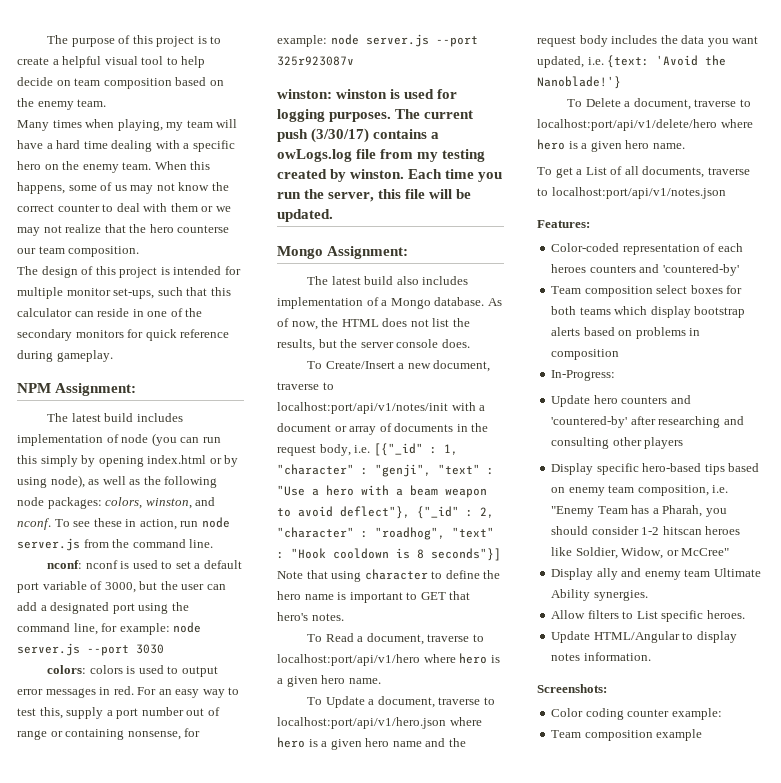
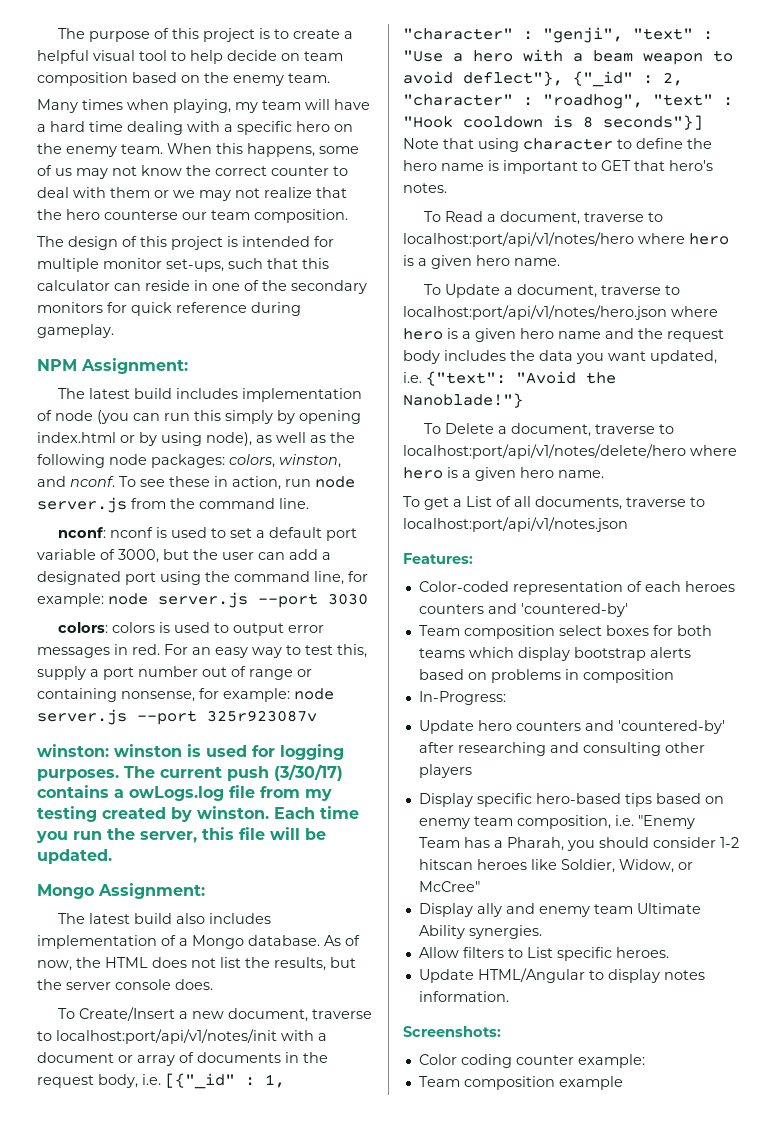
[277,654,420,666] localhost:port/api/v1/hero -> [403,232,634,247] localhost:port/api/v1/notes/hero
[277,717,446,729] localhost:port/api/v1/hero.json -> [403,305,667,320] localhost:port/api/v1/notes/hero.json
[607,55,727,68] [537,76,621,89] {text: 'Avoid the Nanoblade!'} -> [426,371,616,386] [403,393,523,408] {"text": "Avoid the Nanoblade!"}
[537,119,717,131] localhost:port/api/v1/delete/hero -> [403,444,686,459] localhost:port/api/v1/notes/delete/hero

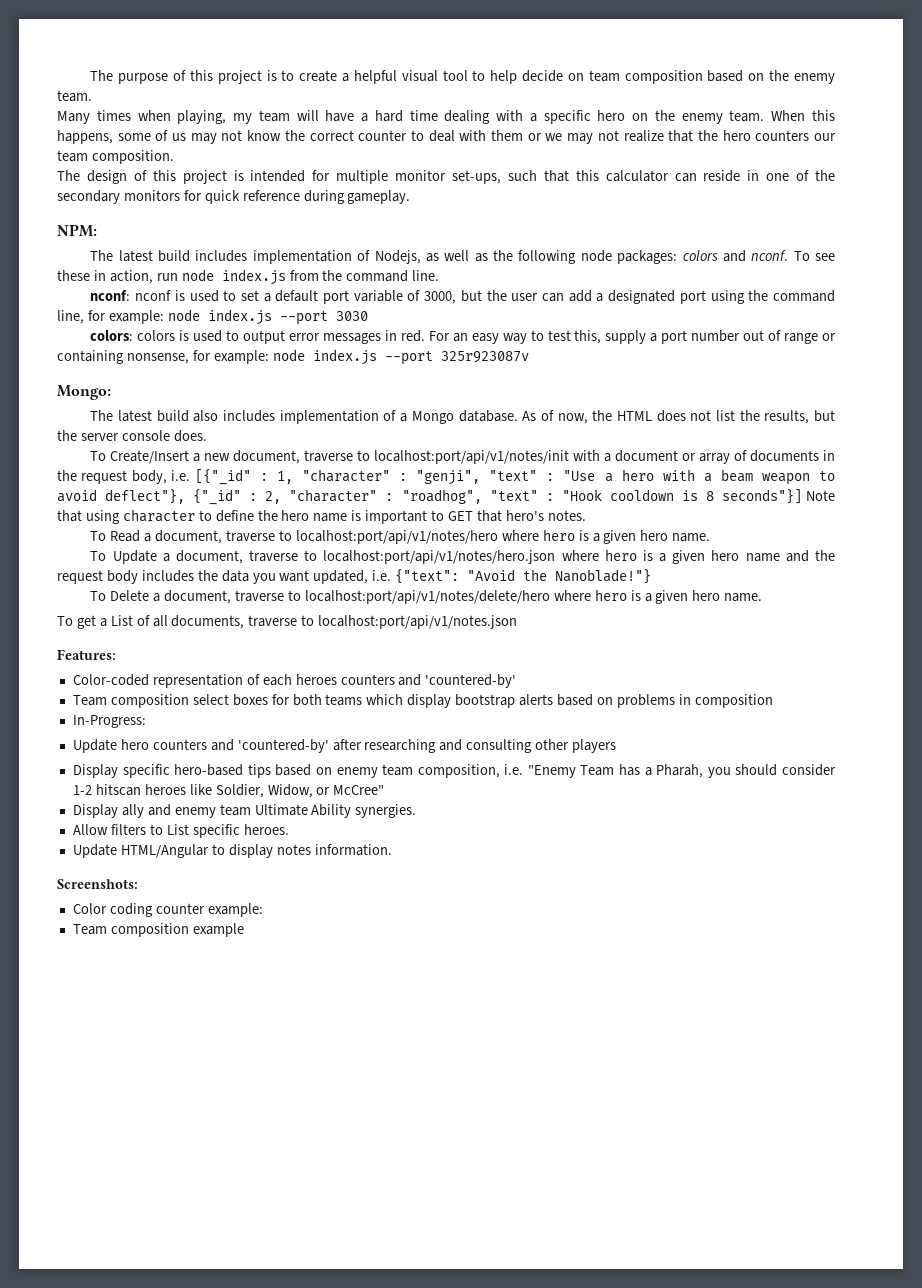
[104,210,178,220] counterse -> [755,130,810,141] counters
[37,358,188,374] NPM Assignment: -> [57,224,97,237] NPM:
[55,410,361,424] [37,432,252,446] node (you can run this simply by opening index.html or by using node), -> [374,250,421,264] Nodejs,
[229,454,341,468] colors, winston, -> [682,250,718,261] colors
[37,497,127,513] server.js -> [221,269,286,285] index.js
[158,592,248,608] server.js -> [207,309,272,325] index.js
[37,709,127,725] server.js -> [312,349,377,365] index.js
[37,744,344,760] [37,764,343,781] [37,785,332,801] [37,806,359,822] [36,827,326,843] [37,849,112,864] [37,883,205,899] winston: winston is used for logging purposes. The current push (3/30/17) contains a owLogs.log file from my testing created by winston. Each time you run the server, this file will be updated. // Mongo Assignment: -> [57,385,111,400] Mongo:

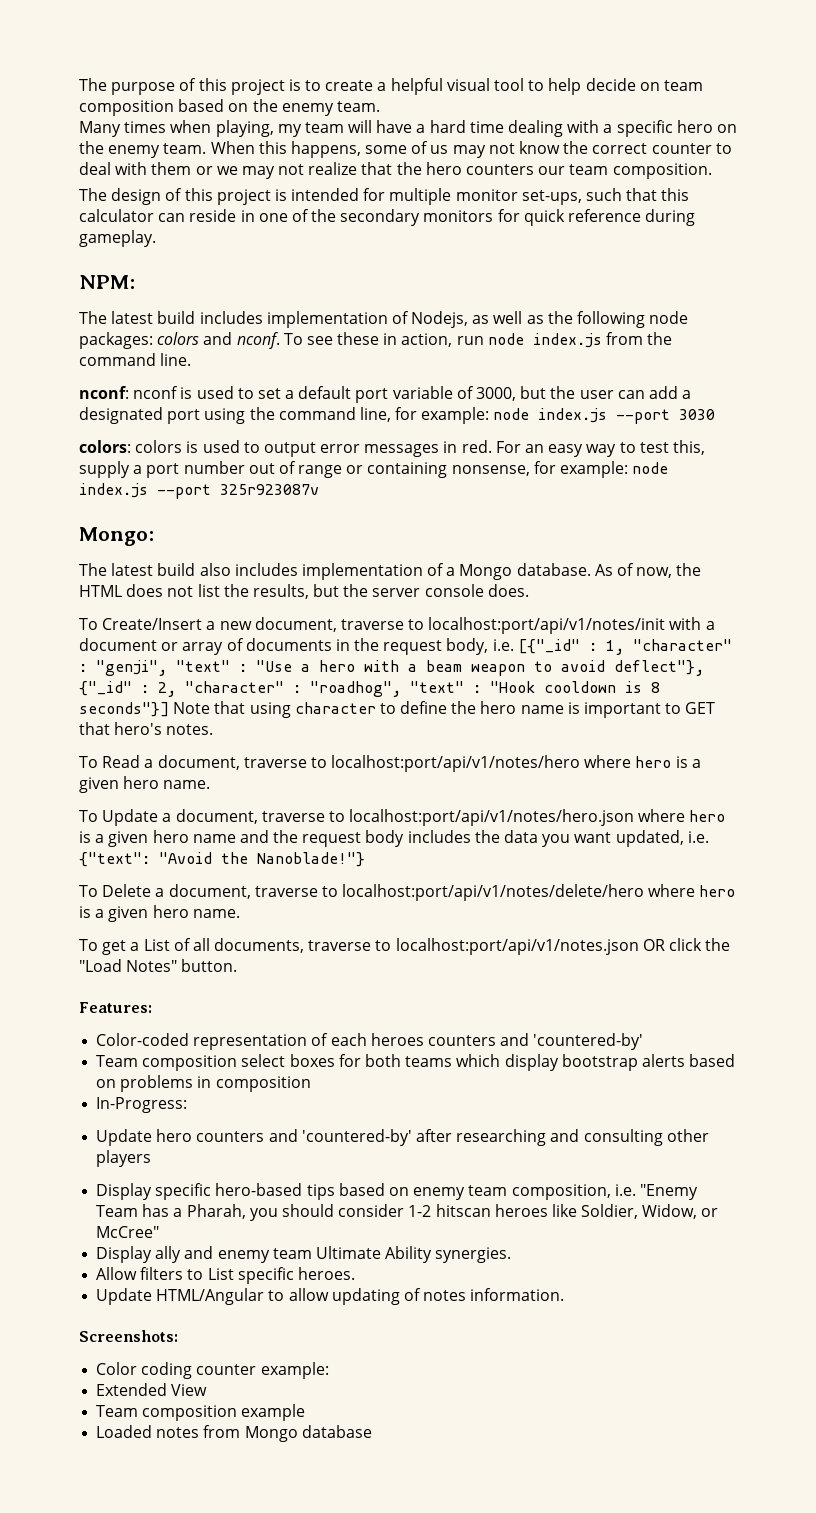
(518, 622) none -> [642,938,731,951] [79,959,238,972] OR click the "Load Notes" button.
[228,844,273,858] display -> [288,1288,421,1305] allow updating of
(263, 910) none -> [96,1383,208,1396] // Extended View
(244, 930) none -> [96,1425,372,1442] // Loaded notes from Mongo database

